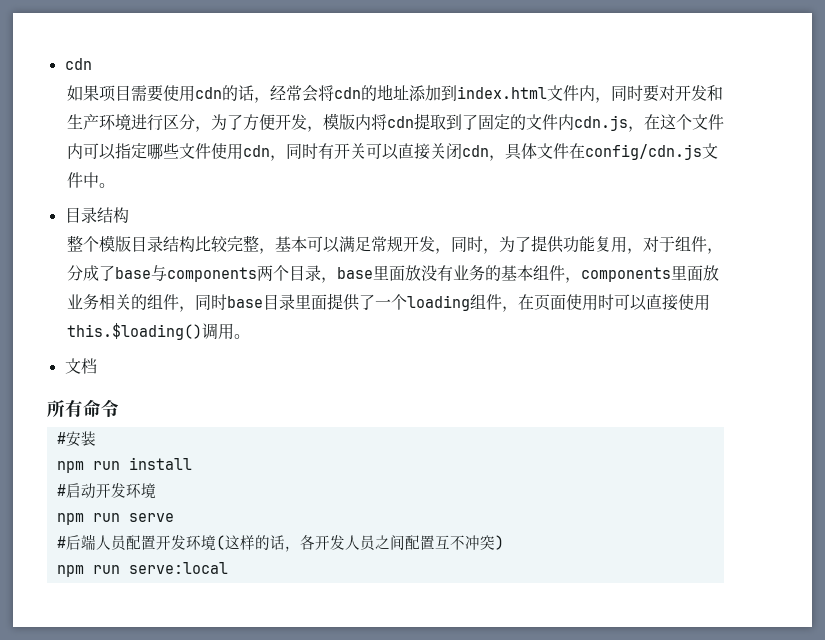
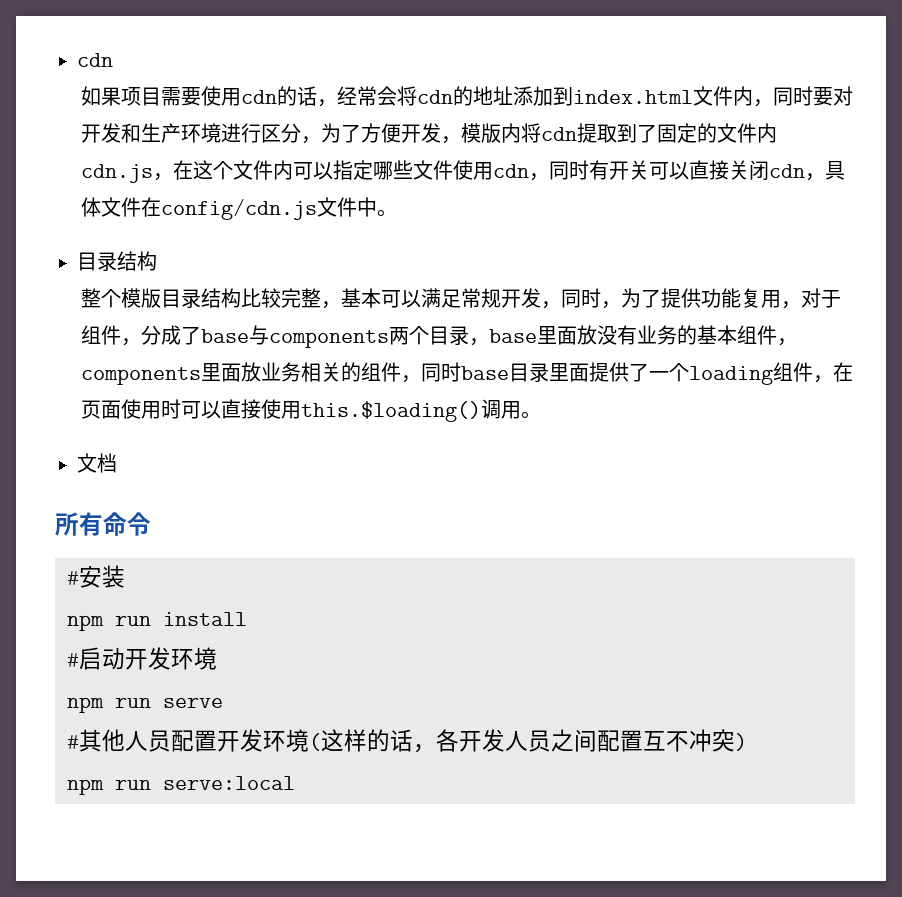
[65,534,96,550] 后端 -> [79,729,125,752] 其他

